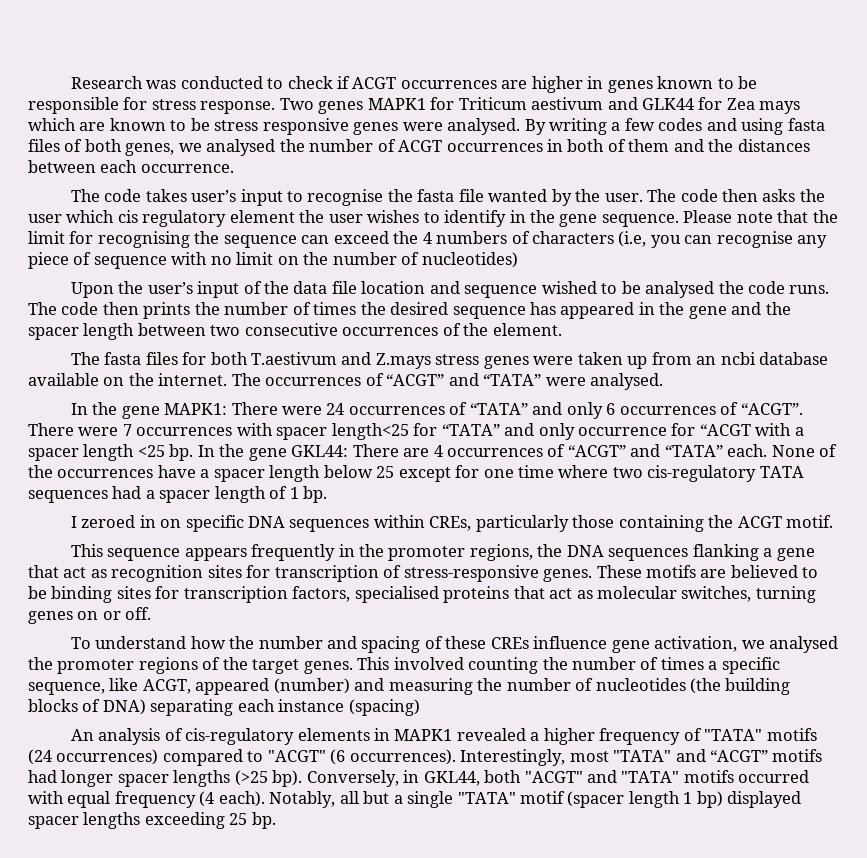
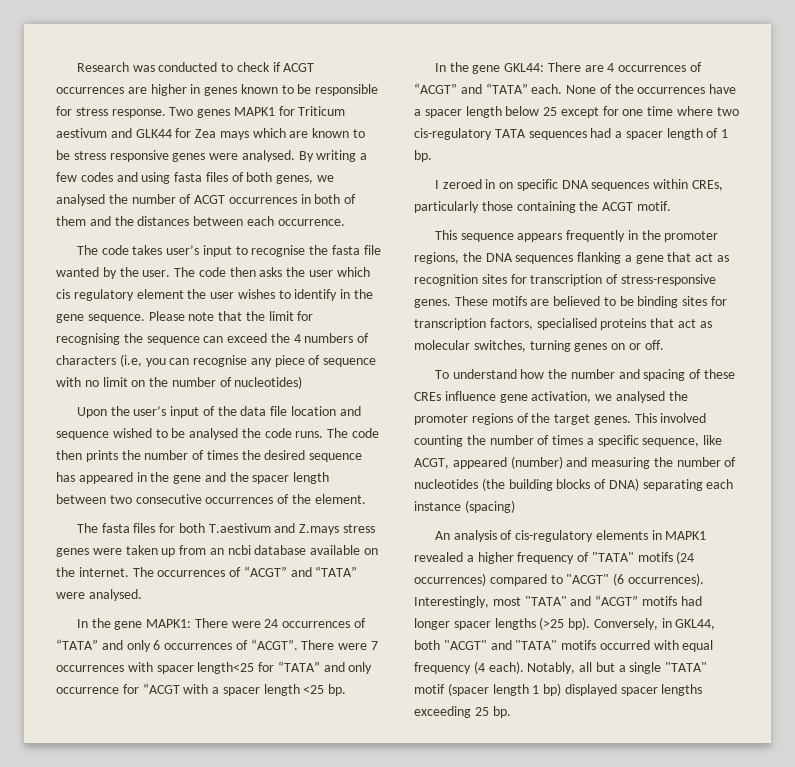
(194, 452) none -> (347, 690) //

